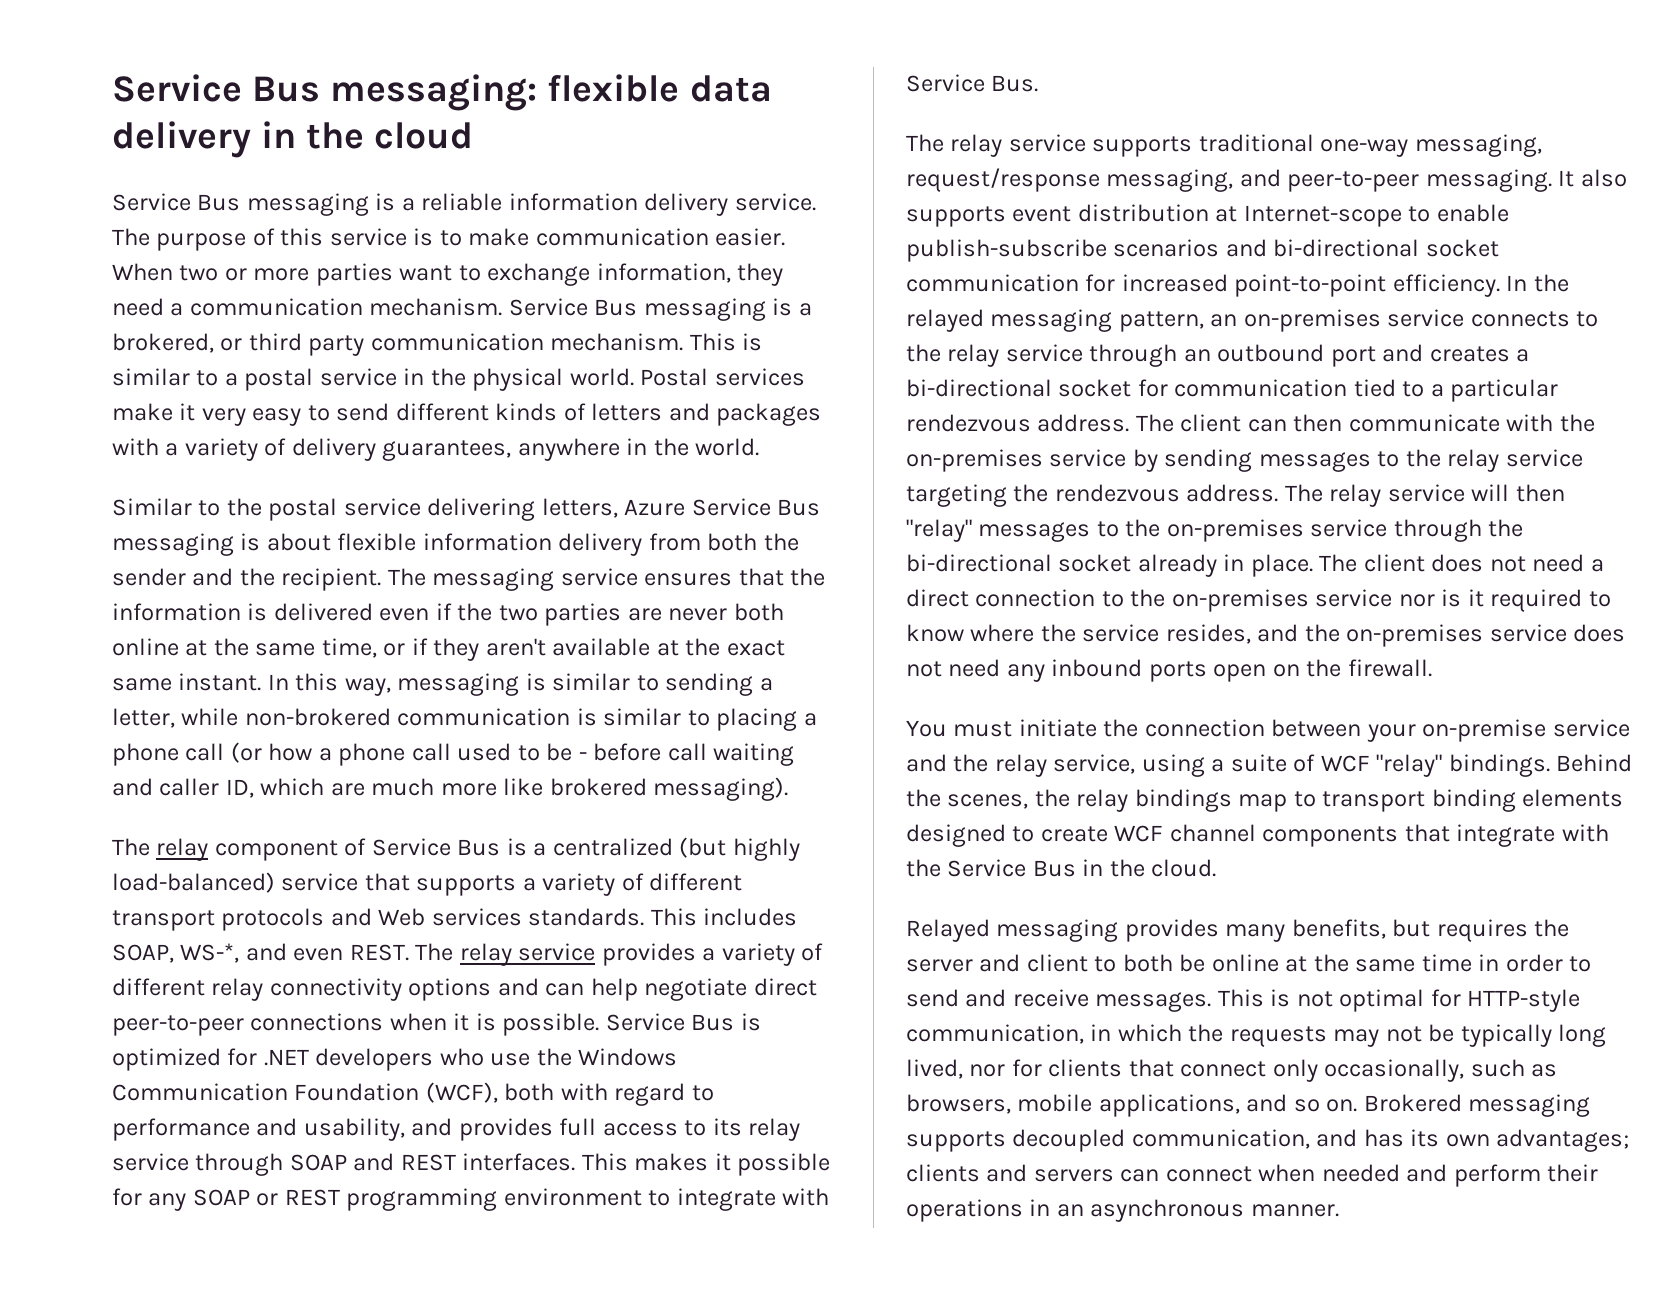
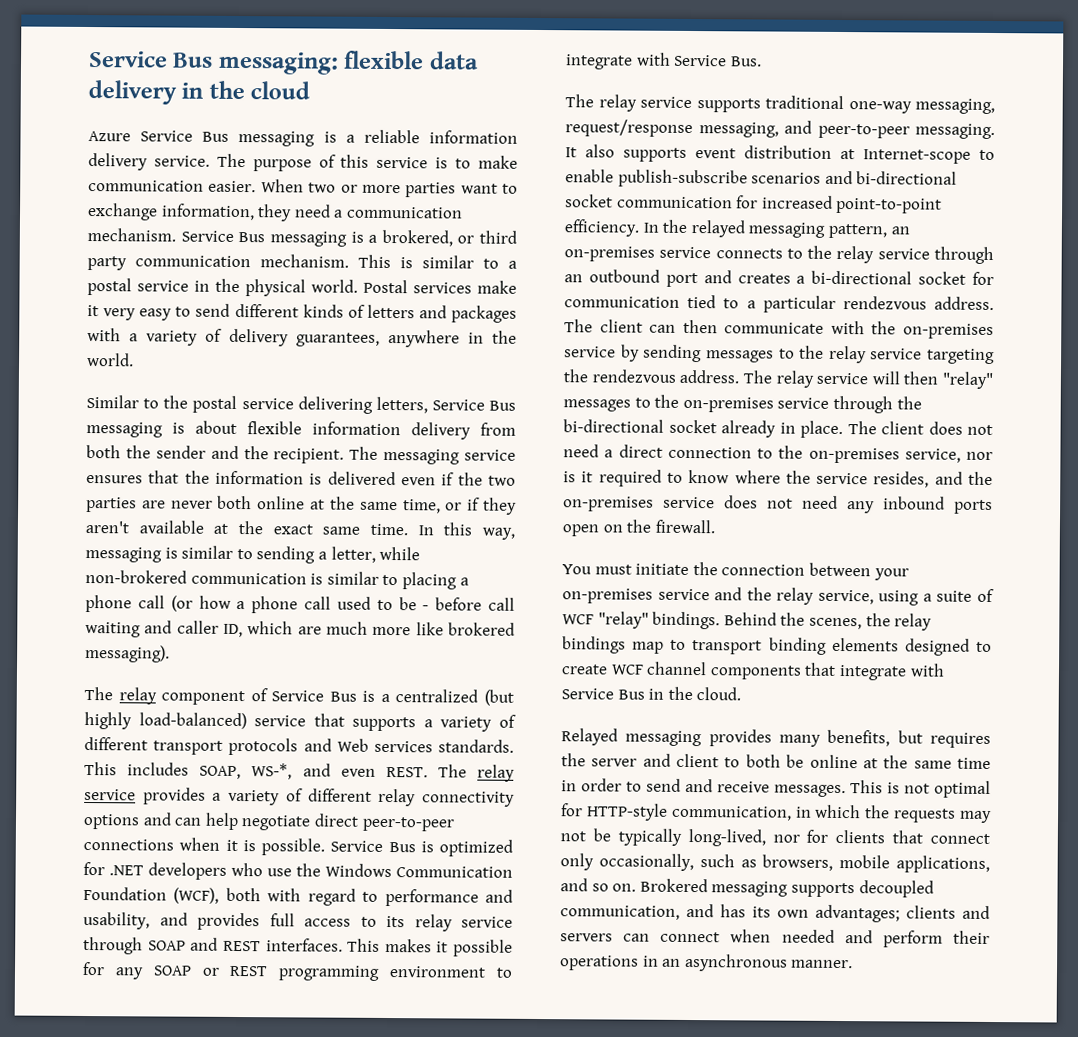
(474, 135) none -> [88,131,131,142] Azure
[624,499,686,516] Azure -> (428, 405) none
[178,673,262,691] instant. -> [369,523,408,536] time.
[1315,589,1393,607] service -> [904,448,961,463] service,
[1422,719,1547,742] on-premise -> [562,588,653,604] on-premises
[906,859,941,877] the -> (945, 670) none
[1558,1024,1607,1047] [906,1059,963,1079] long lived, -> [687,828,766,847] long-lived,

